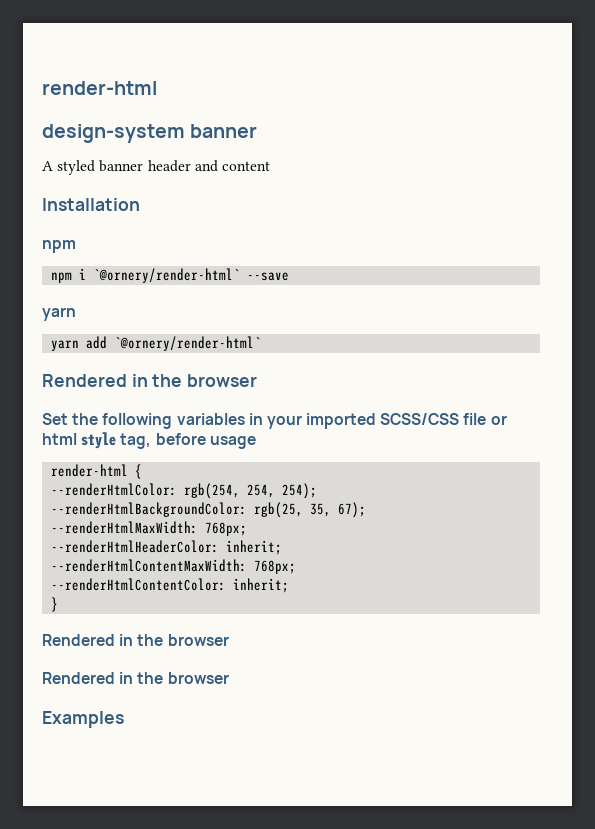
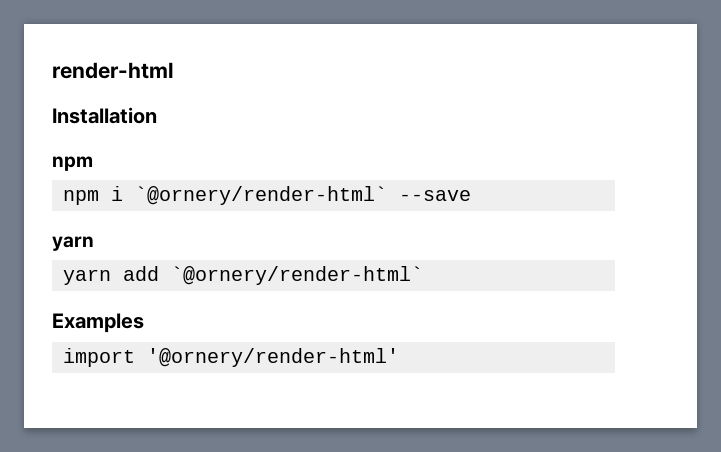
[42,81,157,95] [42,124,258,143] [42,160,270,175] render-html // design-system banner // A styled banner header and content -> [52,62,174,79] render-html
[42,374,258,387] [42,413,507,429] [42,432,256,449] [51,464,143,479] [51,483,318,499] [51,502,367,518] [51,521,248,536] [51,540,283,555] [51,559,297,574] [51,578,290,593] [51,597,59,612] [42,634,229,646] [42,672,229,684] [42,711,124,728] Rendered in the browser // Set the following variables in your imported SCSS/CSS file or html style tag, before usage // render-html { // --renderHtmlColor: rgb(254, 254, 254); // --renderHtmlBackgroundColor: rgb(25, 35, 67); // --renderHtmlMaxWidth: 768px; // --renderHtmlHeaderColor: inherit; // --renderHtmlContentMaxWidth: 768px; // --renderHtmlContentColor: inherit; // } // Rendered in the browser // Rendered in the browser // Examples -> [52,313,144,333] [63,348,400,367] Examples // import '@ornery/render-html'

